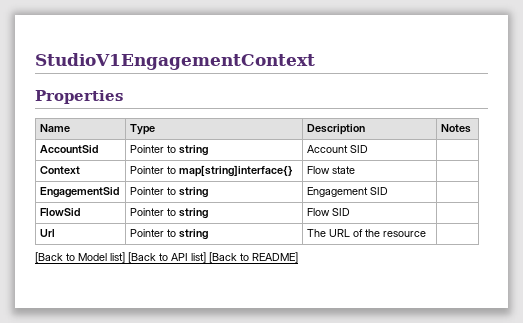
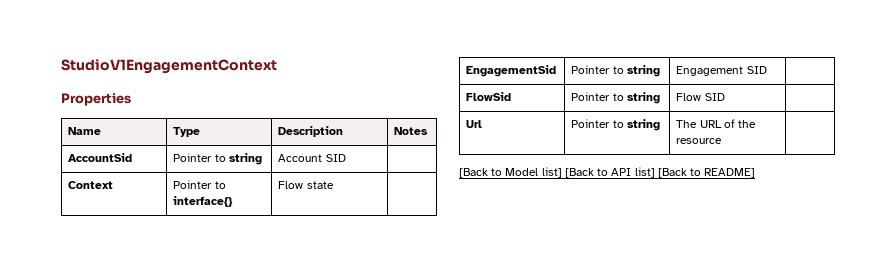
[179,165,294,177] map[string]interface{} -> [173,196,234,207] interface{}

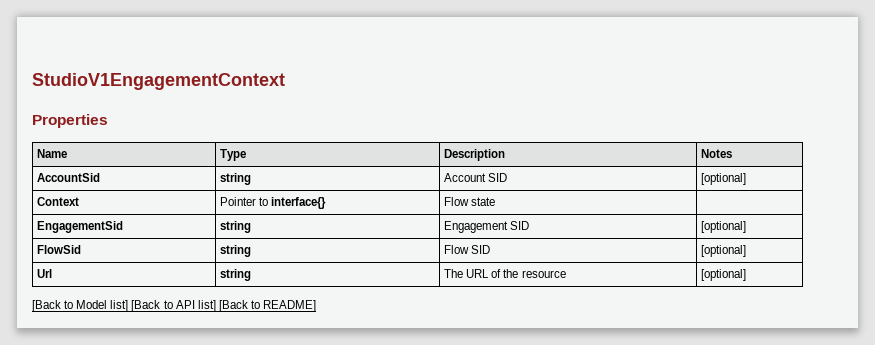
[173,153,226,162] Pointer to -> (101, 177) none
(346, 158) none -> [701,173,747,185] [optional]
[571,65,624,74] Pointer to -> (124, 227) none
(767, 70) none -> [701,221,747,233] [optional]
[571,92,624,101] Pointer to -> (82, 249) none
(725, 97) none -> [701,245,747,257] [optional]
[571,119,624,128] Pointer to -> (53, 273) none
(723, 141) none -> [701,269,747,281] [optional]

